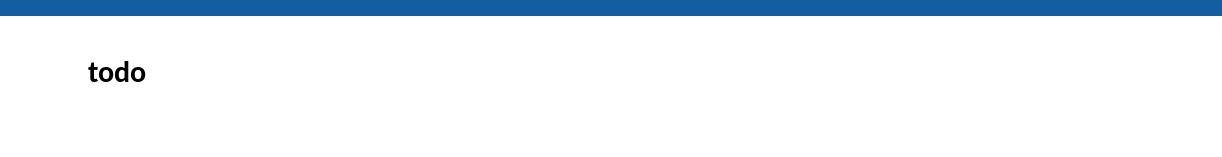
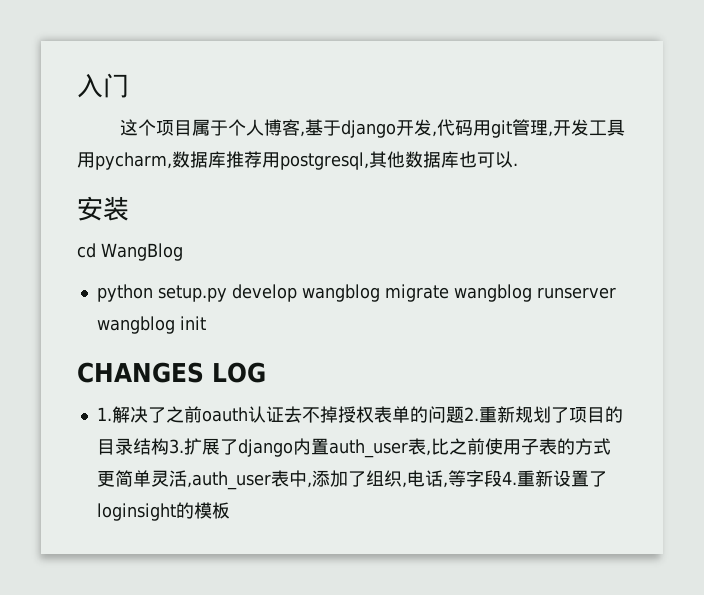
[88,61,146,82] todo -> [77,73,129,98] [119,119,625,138] [77,151,518,170] [77,196,129,221] [77,243,183,261] [96,284,616,302] [96,316,206,334] [77,362,266,383] [96,406,623,423] [96,438,611,458] [96,470,607,490] [96,502,230,521] 入门 // 这个项目属于个人博客,基于django开发,代码用git管理,开发工具用pycharm,数据库推荐用postgresql,其他数据库也可以. // 安装 // cd WangBlog // python setup.py develop wangblog migrate wangblog runserver wangblog init // CHANGES LOG // 1.解决了之前oauth认证去不掉授权表单的问题2.重新规划了项目的目录结构3.扩展了django内置auth_user表,比之前使用子表的方式更简单灵活,auth_user表中,添加了组织,电话,等字段4.重新设置了loginsight的模板

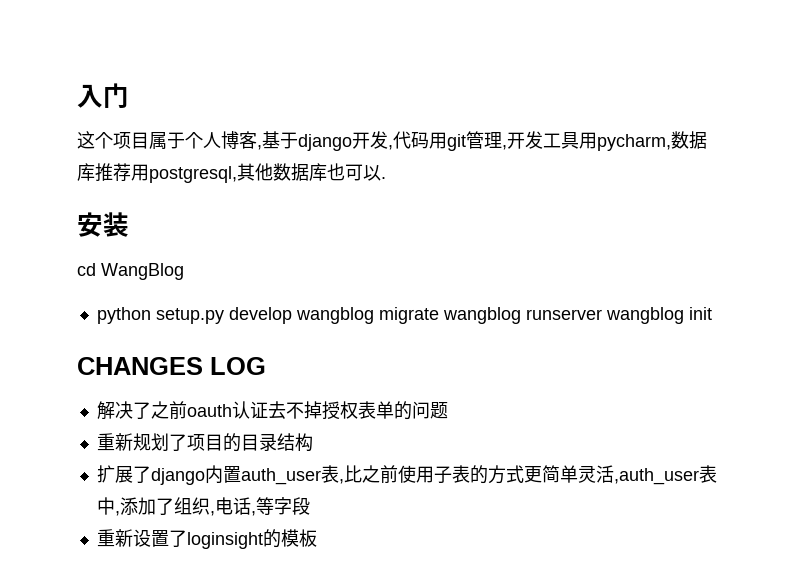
[96,407,112,421] 1. -> (266, 366) none
[463,407,479,421] 2. -> (448, 410) //
[168,439,184,454] 3. -> (313, 442) //
[501,471,517,485] 4. -> (310, 506) //

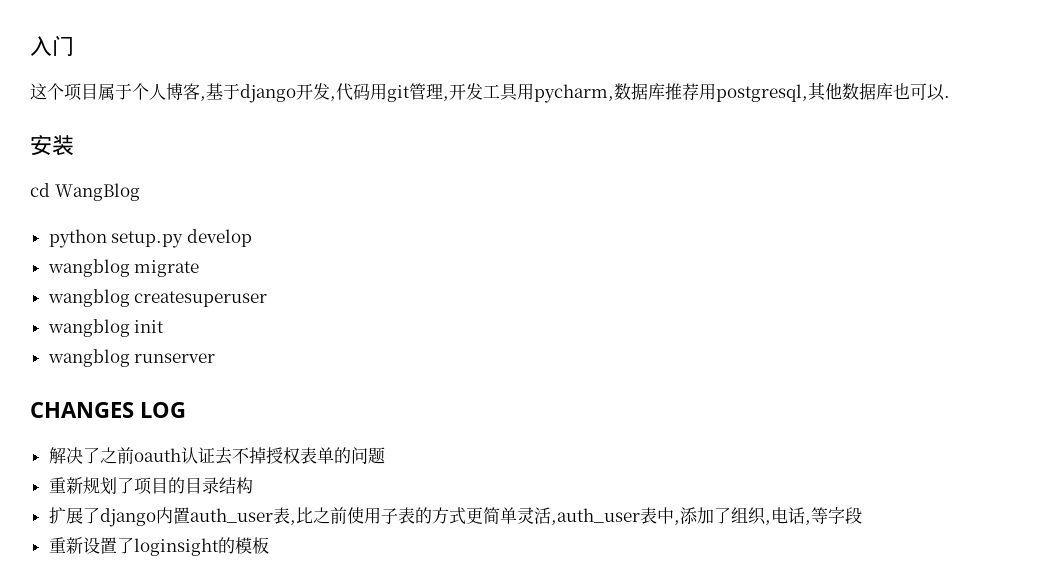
(292, 315) none -> (252, 238) //
(439, 315) none -> [47,289,268,307] [47,319,165,337] // wangblog createsuperuser // wangblog init //
[605,307,712,324] wangblog init -> (216, 358) none

